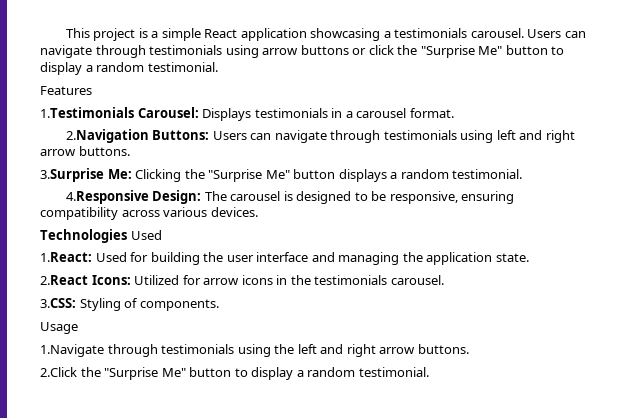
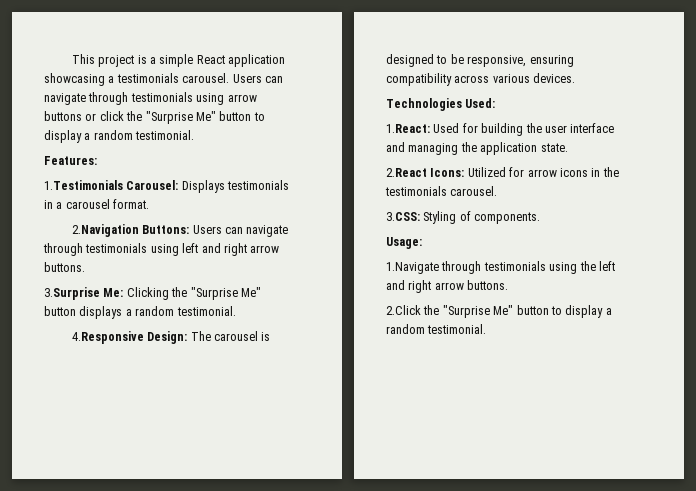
[40,86,92,95] Features -> [44,156,97,165] Features:
[130,230,162,240] Used -> [465,98,496,108] Used:
[40,322,78,334] Usage -> [386,237,422,249] Usage:

